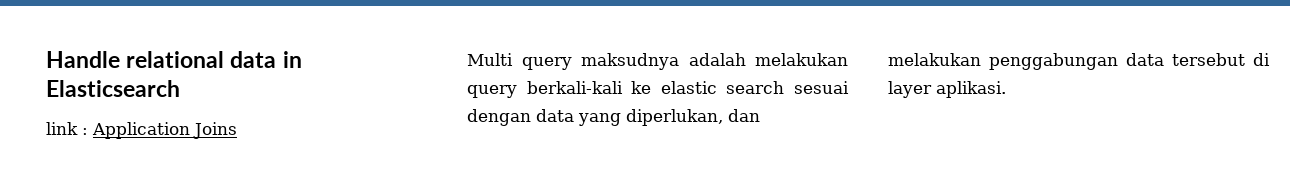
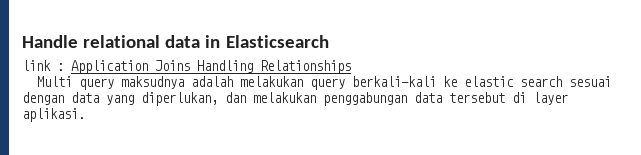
(237, 130) none -> [197,60,351,74] Handling Relationships

